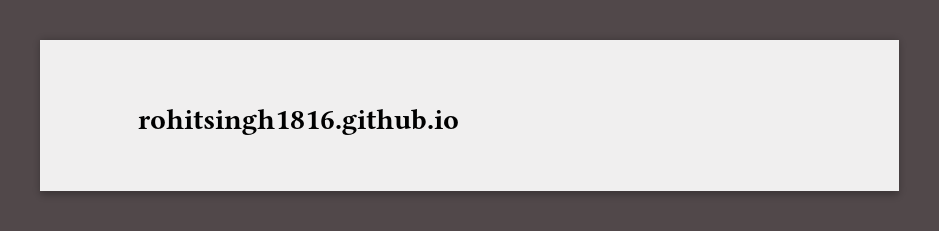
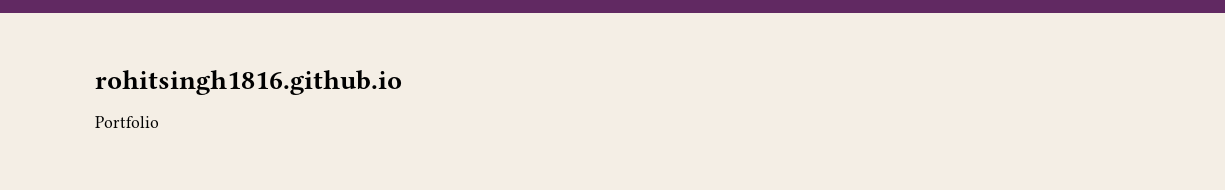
(459, 122) none -> [95,116,159,128] // Portfolio

